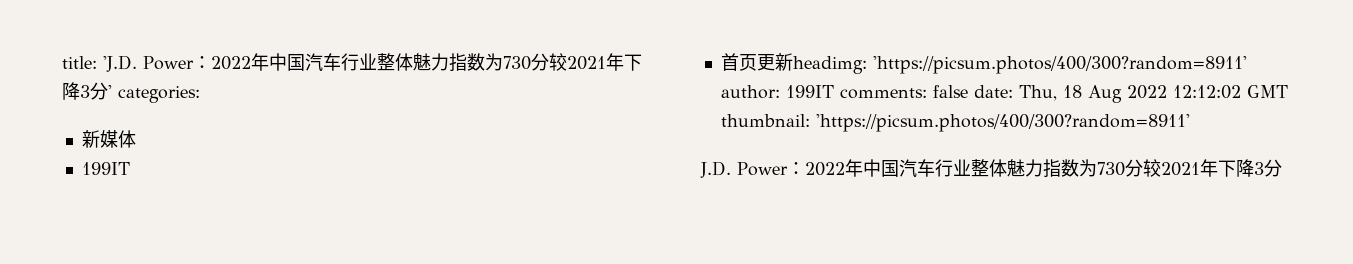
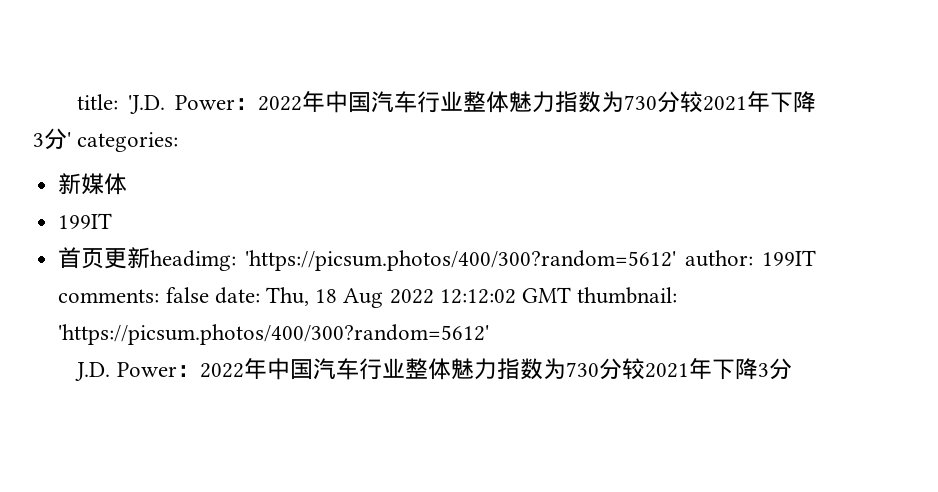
[872,56,1247,74] 'https://picsum.photos/400/300?random=8911' -> [245,250,677,271] 'https://picsum.photos/400/300?random=5612'
[815,114,1190,132] 'https://picsum.photos/400/300?random=8911' -> [58,324,490,345] 'https://picsum.photos/400/300?random=5612'

